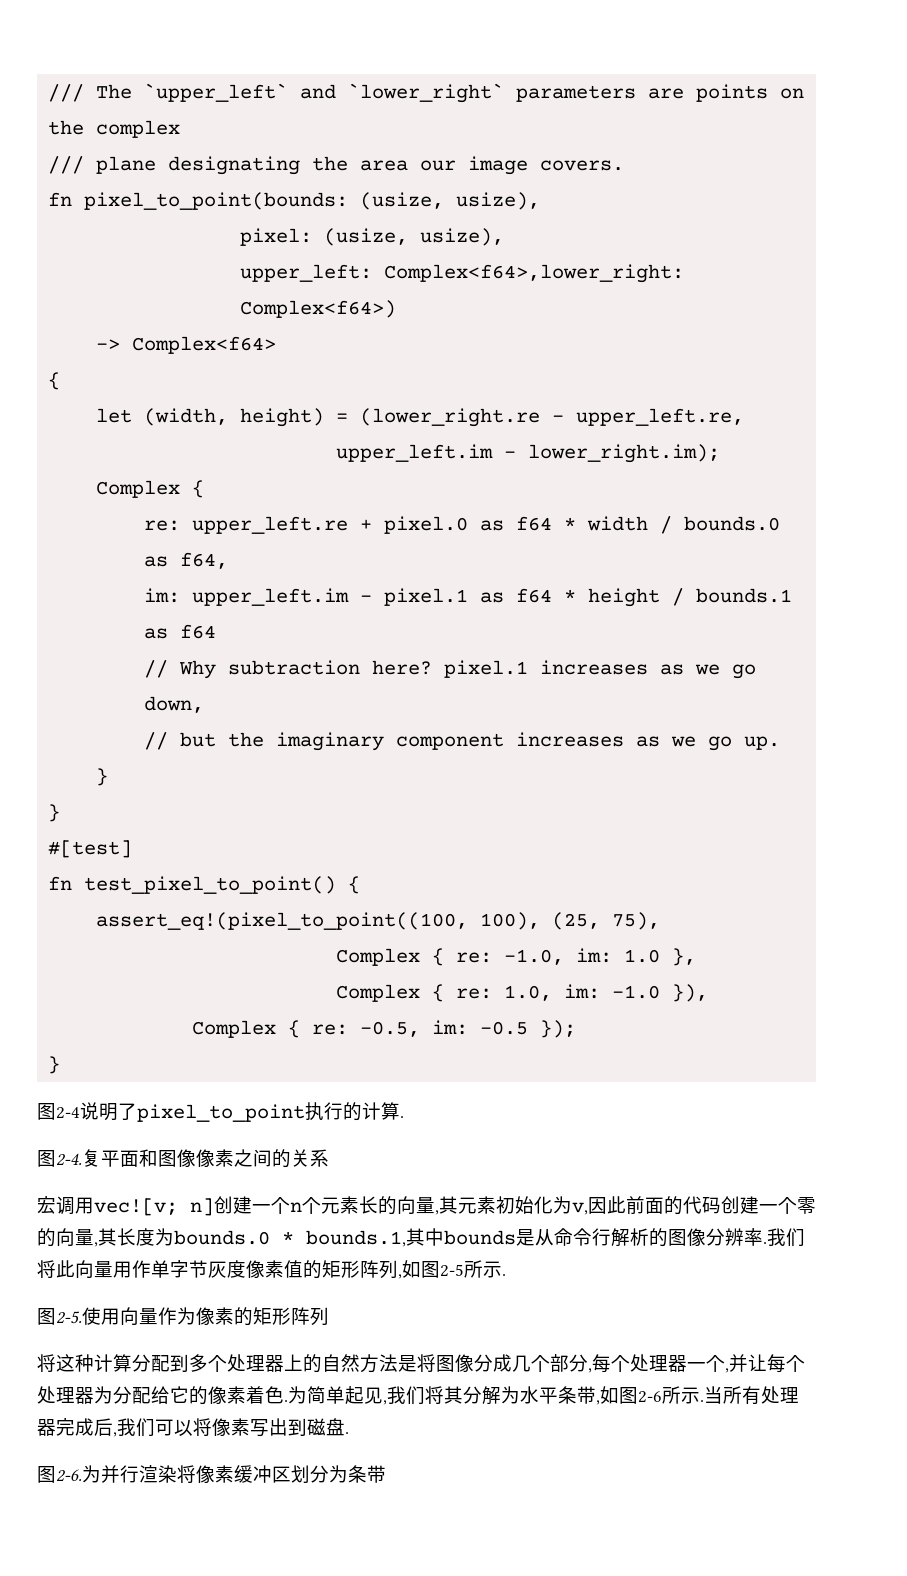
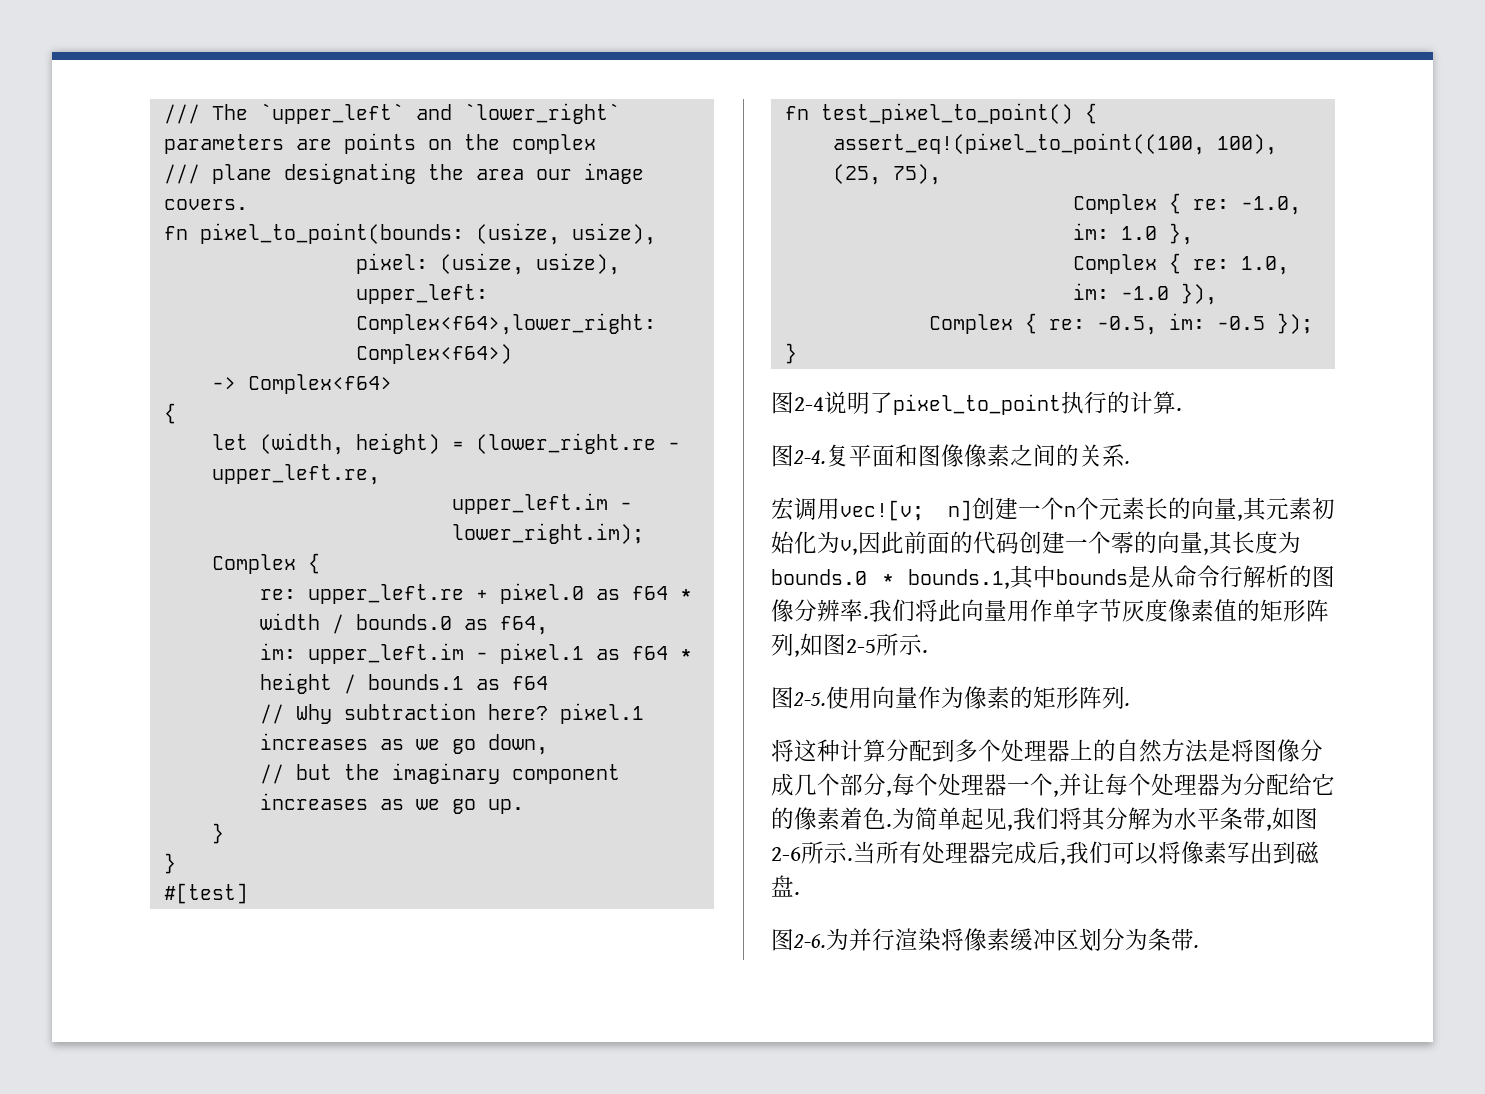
(329, 1158) none -> [1125,461,1130,464] .
(329, 1316) none -> [1125,703,1130,706] .
(386, 1474) none -> [1194,945,1199,948] .

